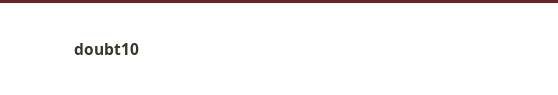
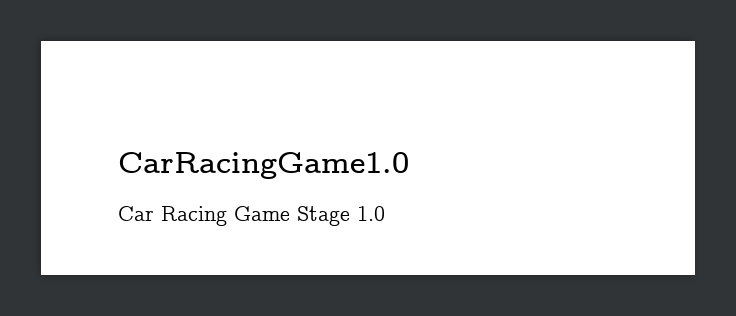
[74,43,139,55] doubt10 -> [118,152,409,179] [118,206,385,226] CarRacingGame1.0 // Car Racing Game Stage 1.0

